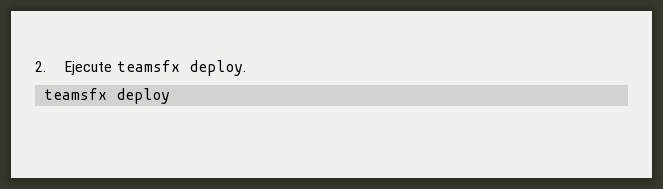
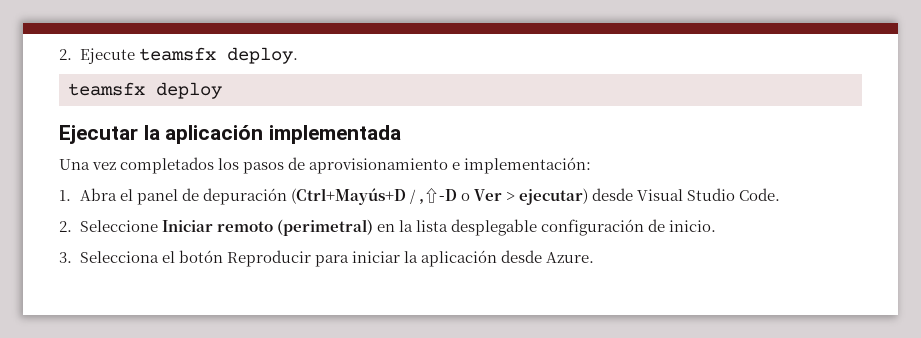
(171, 96) none -> [59,125,402,144] [59,157,592,174] [59,188,781,205] [59,219,717,236] [59,250,595,267] // Ejecutar la aplicación implementada // Una vez completados los pasos de aprovisionamiento e implementación: // 1. Abra el panel de depuración (Ctrl+Mayús+D / ,⇧-D o Ver > ejecutar) desde Visual Studio Code. // 2. Seleccione Iniciar remoto (perimetral) en la lista desplegable configuración de inicio. // 3. Selecciona el botón Reproducir para iniciar la aplicación desde Azure.

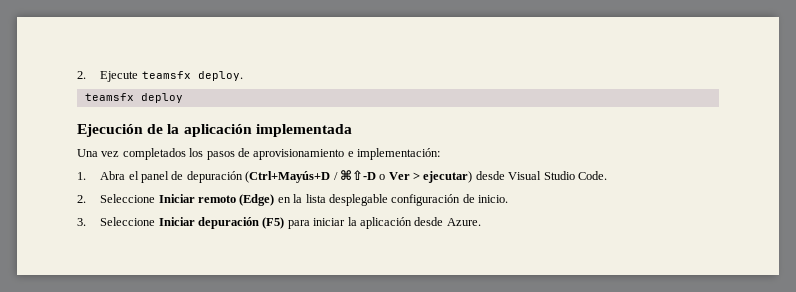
[59,125,138,144] Ejecutar -> [77,124,164,137] Ejecución de
[419,188,458,204] ,⇧-D -> [339,170,376,180] ⌘⇧-D
[276,219,373,236] (perimetral) -> [239,194,275,206] (Edge)
[79,250,311,267] Selecciona el botón Reproducir -> [100,217,285,229] Seleccione Iniciar depuración (F5)

